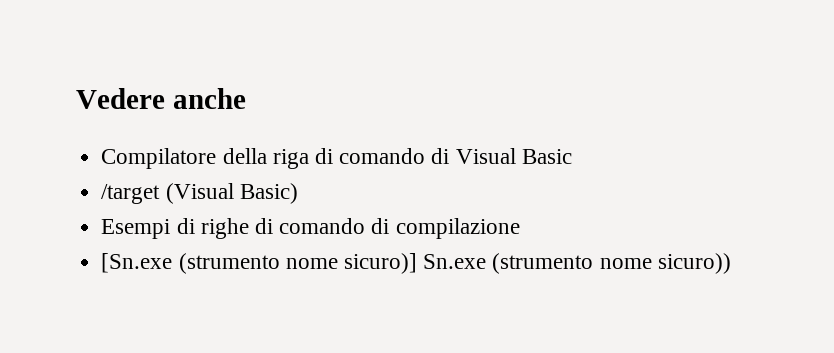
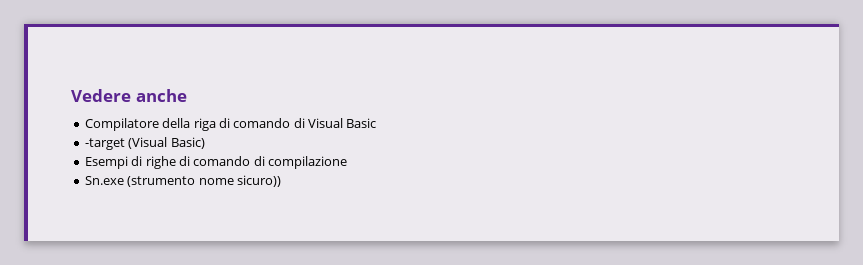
[101,184,161,204] /target -> [84,138,125,150] -target
[101,253,417,274] [Sn.exe (strumento nome sicuro)] -> (347, 162) none

